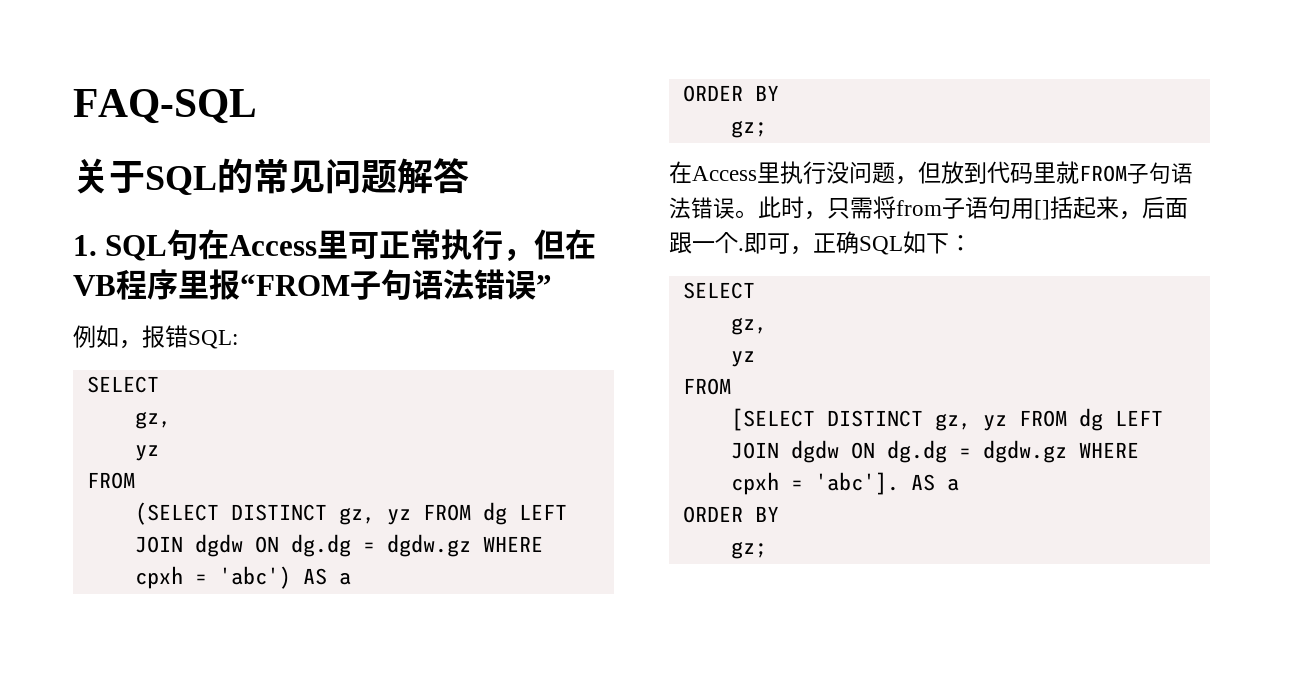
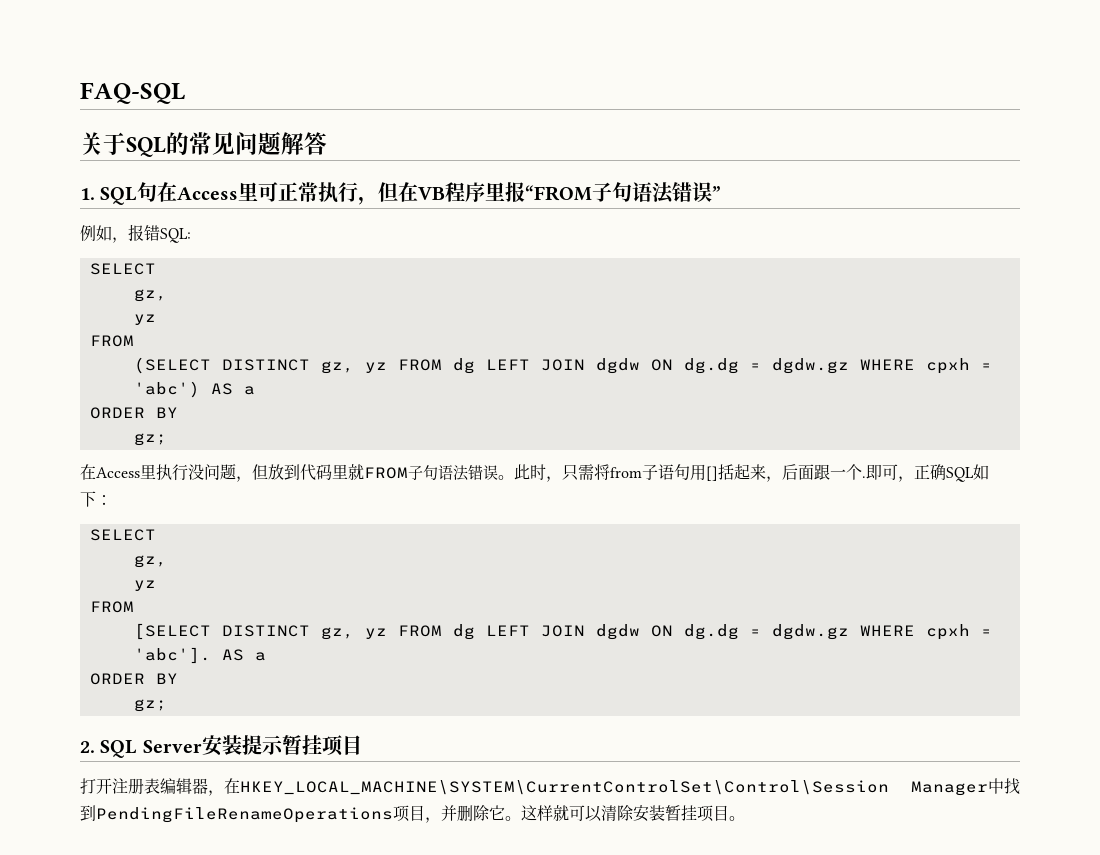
(767, 550) none -> [80,735,362,758] [80,778,1020,796] [80,805,745,823] // 2. SQL Server安装提示暂挂项目 // 打开注册表编辑器，在HKEY_LOCAL_MACHINE\SYSTEM\CurrentControlSet\Control\Session Manager中找到PendingFileRenameOperations项目，并删除它。这样就可以清除安装暂挂项目。

